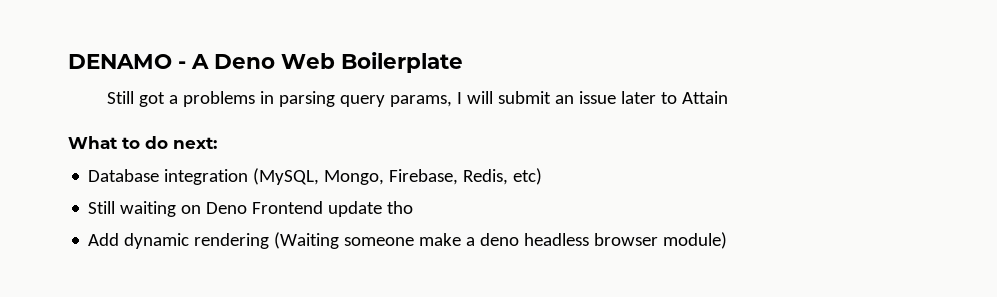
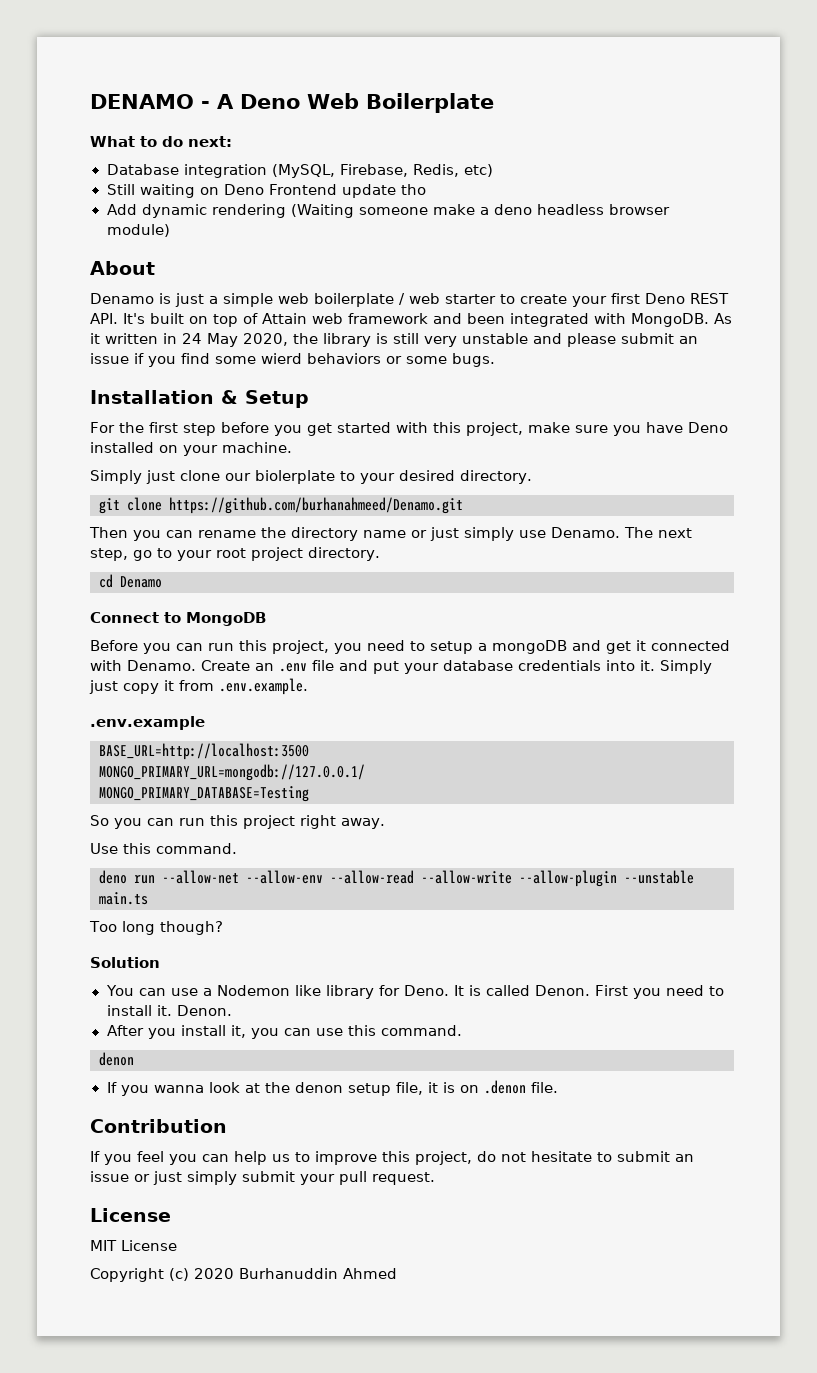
[106,91,728,107] // Still got a problems in parsing query params, I will submit an issue later to Attain -> (494, 103) none
[324,170,385,185] Mongo, -> (335, 171) none
(728, 240) none -> [90,261,155,275] [90,293,729,307] [90,313,732,327] [90,333,698,347] [90,353,495,367] [90,390,309,408] [90,422,728,436] [90,442,292,456] [90,470,532,484] [99,497,463,514] [89,527,692,541] [90,547,380,561] [99,574,162,588] [90,612,266,626] [90,640,730,654] [90,660,712,674] [89,678,308,695] [90,716,205,730] [99,743,309,760] [99,764,365,781] [99,786,309,802] [90,815,385,829] [90,843,237,854] [99,870,694,887] [99,892,148,905] [89,921,223,935] [90,957,160,968] [105,985,725,999] [106,1005,232,1016] [106,1025,462,1039] [99,1052,134,1066] [106,1080,558,1096] [90,1119,227,1133] [90,1151,694,1165] [90,1171,435,1185] [90,1208,171,1222] [90,1240,177,1251] [90,1268,397,1282] // About // Denamo is just a simple web boilerplate / web starter to create your first Deno REST API. It's built on top of Attain web framework and been integrated with MongoDB. As it written in 24 May 2020, the library is still very unstable and please submit an issue if you find some wierd behaviors or some bugs. // Installation & Setup // For the first step before you get started with this project, make sure you have Deno installed on your machine. // Simply just clone our biolerplate to your desired directory. // git clone https://github.com/burhanahmeed/Denamo.git // Then you can rename the directory name or just simply use Denamo. The next step, go to your root project directory. // cd Denamo // Connect to MongoDB // Before you can run this project, you need to setup a mongoDB and get it connected with Denamo. Create an .env file and put your database credentials into it. Simply just copy it from .env.example. // .env.example // BASE_URL=http://localhost:3500 // MONGO_PRIMARY_URL=mongodb://127.0.0.1/ // MONGO_PRIMARY_DATABASE=Testing // So you can run this project right away. // Use this command. // deno run --allow-net --allow-env --allow-read --allow-write --allow-plugin --unstable main.ts // Too long though? // Solution // You can use a Nodemon like library for Deno. It is called Denon. First you need to install it. Denon. // After you install it, you can use this command. // denon // If you wanna look at the denon setup file, it is on .denon file. // Contribution // If you feel you can help us to improve this project, do not hesitate to submit an issue or just simply submit your pull request. // License // MIT License // Copyright (c) 2020 Burhanuddin Ahmed

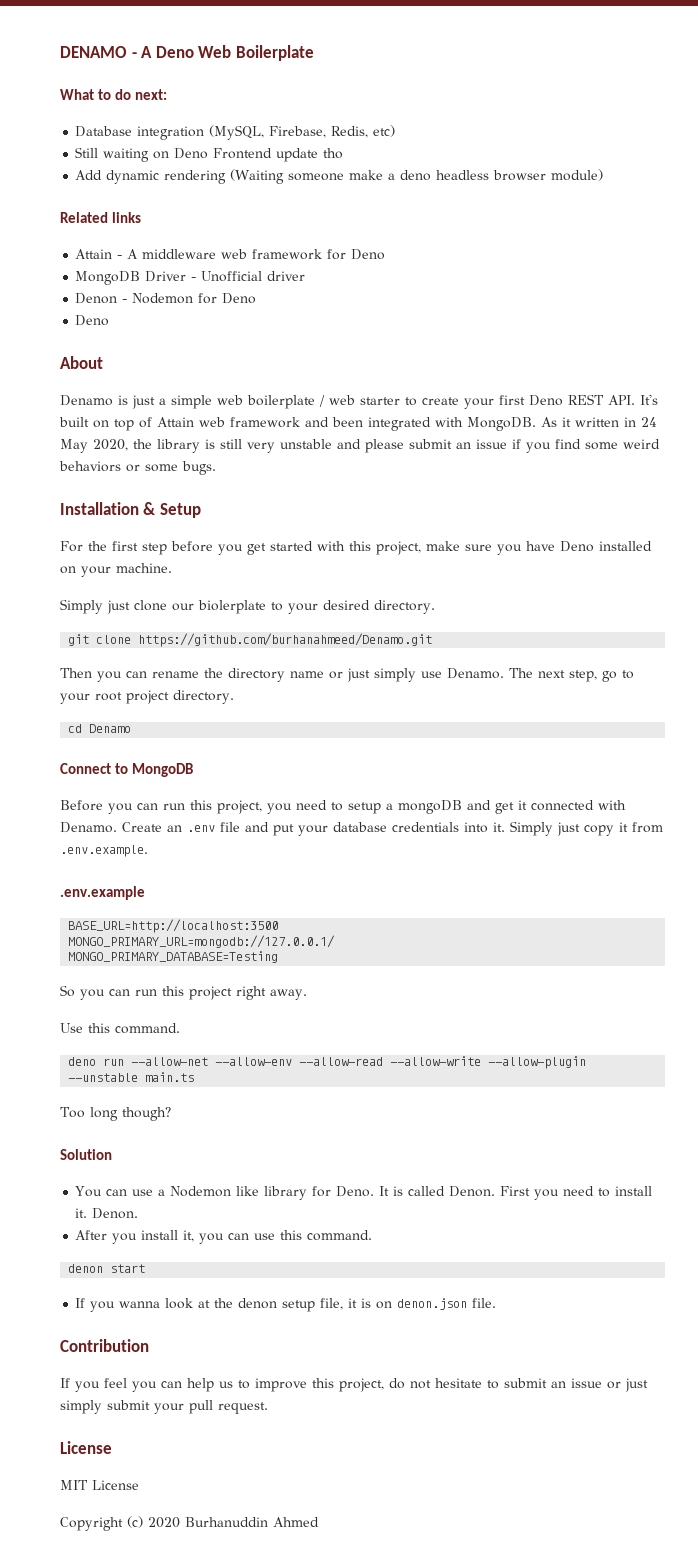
(170, 230) none -> [60,212,142,223] [75,249,386,260] [75,271,306,285] [75,293,257,304] [75,315,110,326] // Related links // Attain - A middleware web framework for Deno // MongoDB Driver - Unofficial driver // Denon - Nodemon for Deno // Deno
[261,353,302,364] wierd -> [623,439,660,449] weird
(134, 1059) none -> [110,1264,146,1273] start
[483,1080,526,1094] .denon -> [397,1298,468,1310] denon.json

